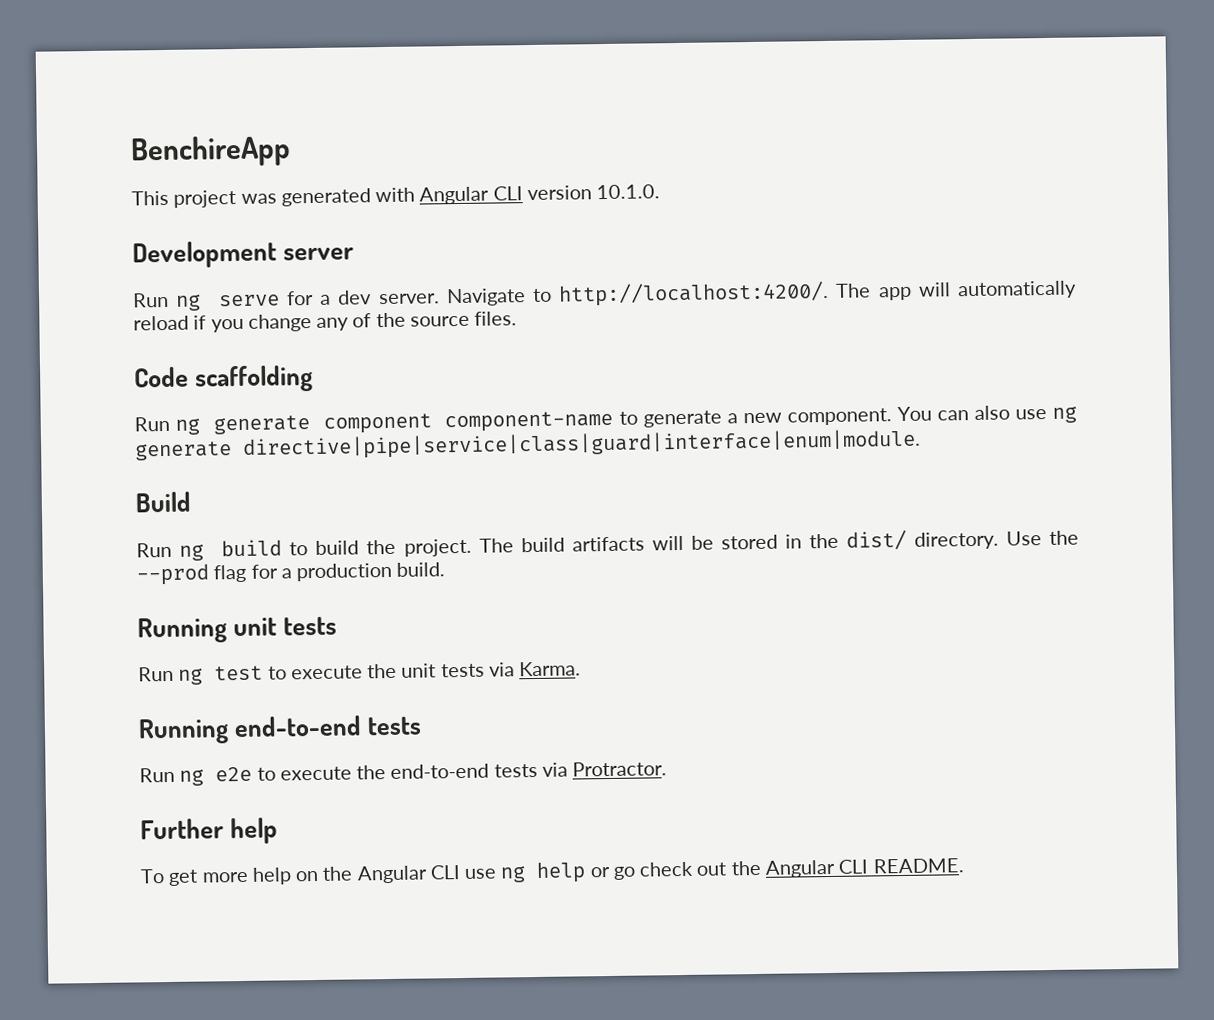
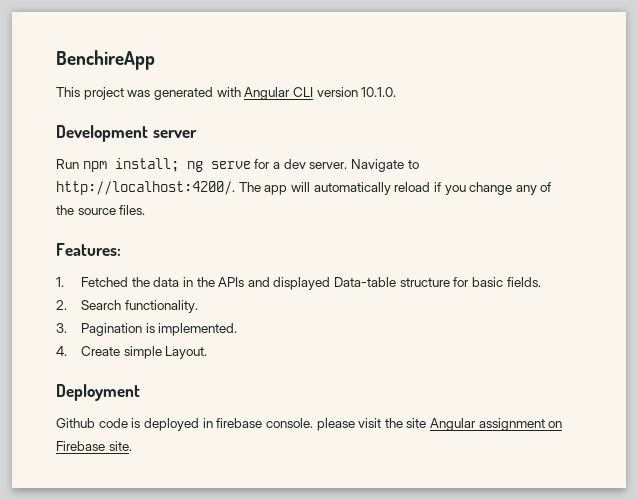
(169, 300) none -> [82,158,179,172] npm install;
[134,364,314,393] [134,405,1078,435] [135,428,921,461] [135,491,191,513] [136,529,1079,561] [136,562,446,586] [137,616,338,644] [138,661,582,685] [138,715,423,745] [139,761,668,786] [140,817,278,845] [140,858,964,886] Code scaffolding // Run ng generate component component-name to generate a new component. You can also use ng generate directive|pipe|service|class|guard|interface|enum|module. // Build // Run ng build to build the project. The build artifacts will be stored in the dist/ directory. Use the --prod flag for a production build. // Running unit tests // Run ng test to execute the unit tests via Karma. // Running end-to-end tests // Run ng e2e to execute the end-to-end tests via Protractor. // Further help // To get more help on the Angular CLI use ng help or go check out the Angular CLI README. -> [56,243,121,256] [56,277,541,290] [56,300,198,313] [56,323,238,336] [56,346,208,359] [56,384,140,401] [56,418,563,431] [56,441,132,451] Features: // 1. Fetched the data in the APIs and displayed Data-table structure for basic fields. // 2. Search functionality. // 3. Pagination is implemented. // 4. Create simple Layout. // Deployment // Github code is deployed in firebase console. please visit the site Angular assignment on Firebase site.

